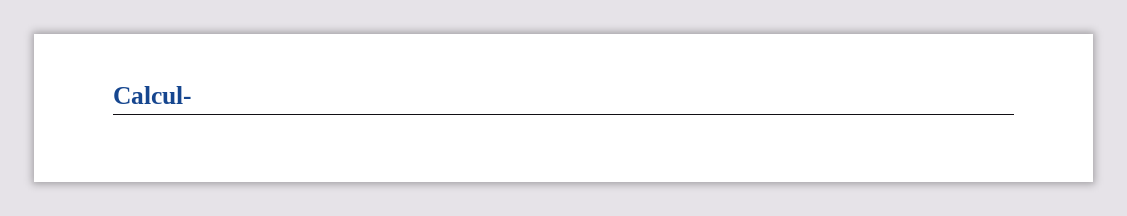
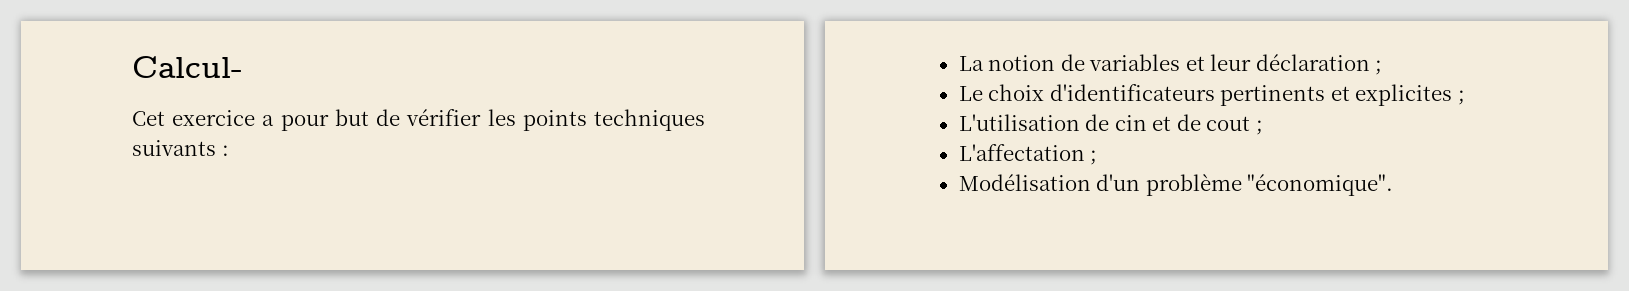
(191, 95) none -> [132,109,705,131] [132,140,229,156] [958,54,1383,75] [958,84,1465,106] [958,114,1263,135] [958,144,1098,165] [958,174,1394,196] // Cet exercice a pour but de vérifier les points techniques suivants : // La notion de variables et leur déclaration ; // Le choix d'identificateurs pertinents et explicites ; // L'utilisation de cin et de cout ; // L'affectation ; // Modélisation d'un problème "économique".

